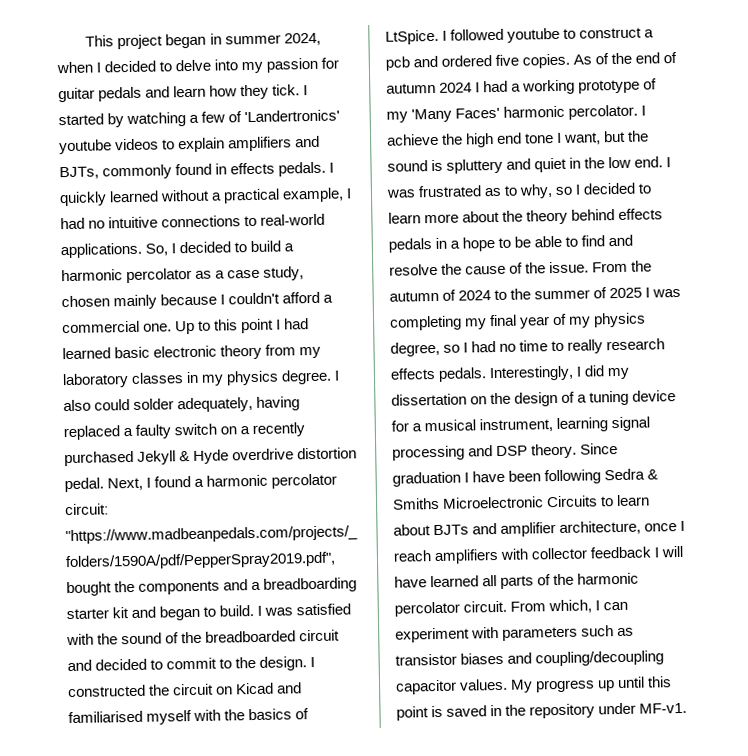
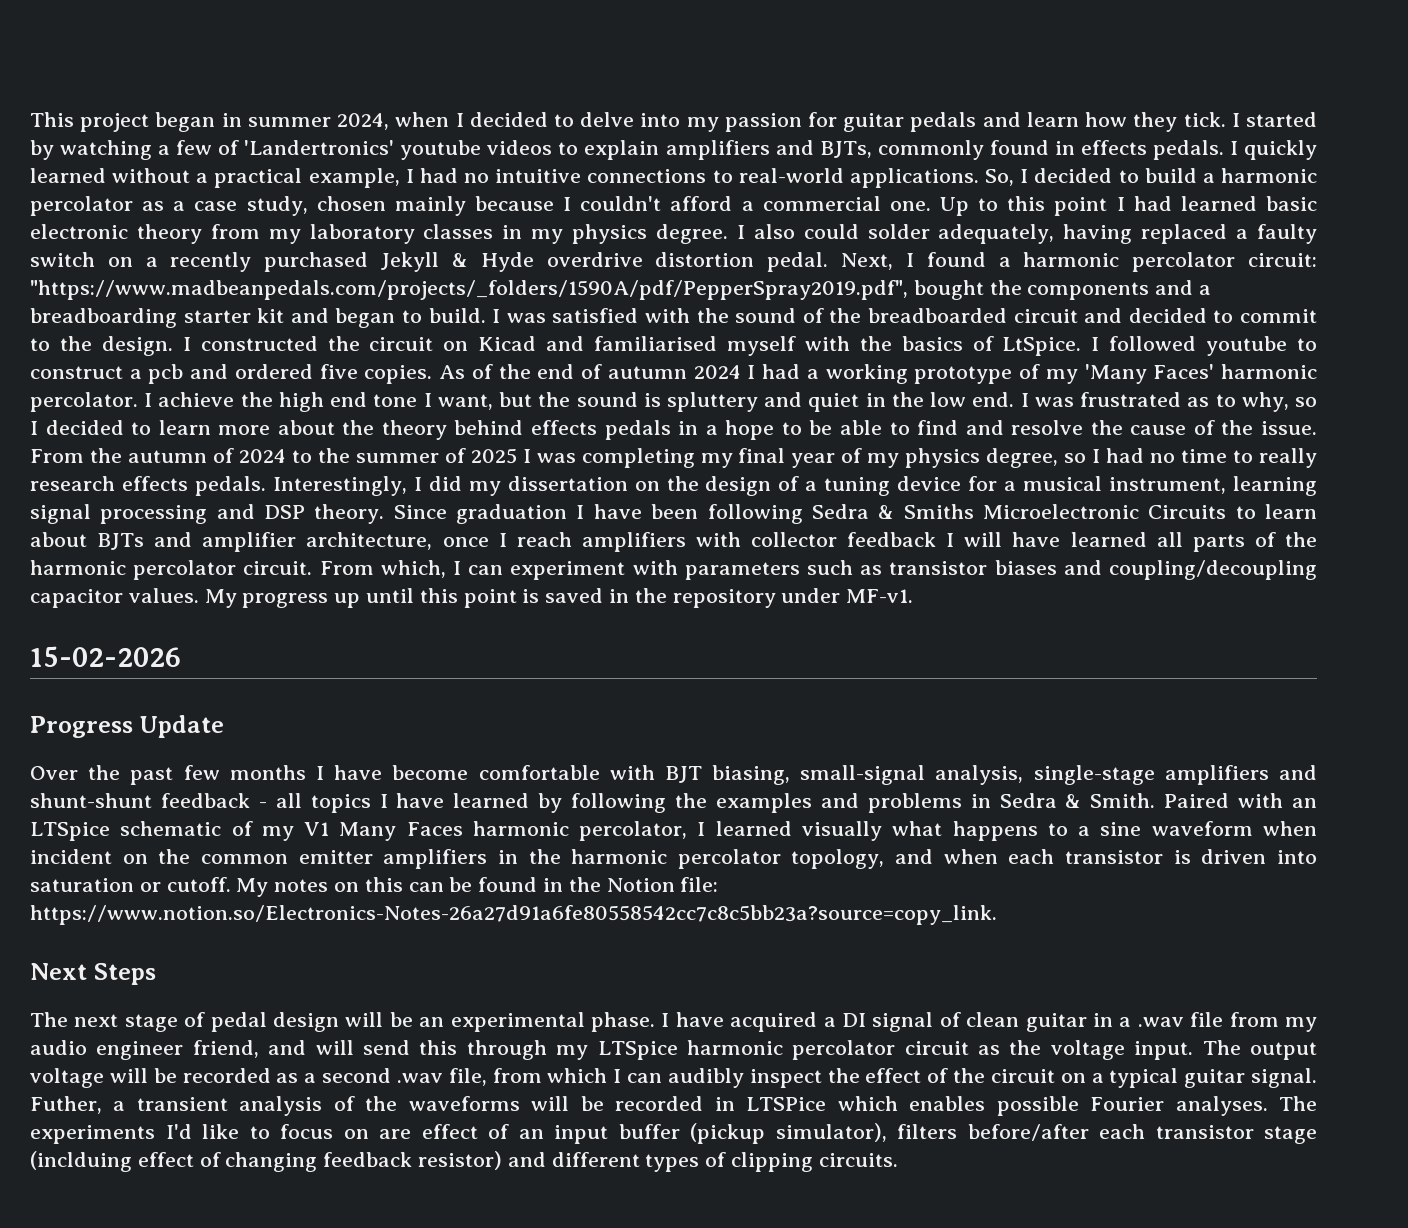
(688, 708) none -> [30,646,181,667] [30,715,224,738] [30,765,1317,785] [30,793,1318,813] [30,821,1318,841] [30,849,1318,869] [30,877,719,897] [30,905,997,925] [30,963,156,985] [30,1012,1318,1032] [30,1040,1317,1060] [30,1068,1317,1088] [30,1096,1317,1116] [30,1123,1317,1144] [30,1151,898,1172] // 15-02-2026 // Progress Update // Over the past few months I have become comfortable with BJT biasing, small-signal analysis, single-stage amplifiers and shunt-shunt feedback - all topics I have learned by following the examples and problems in Sedra & Smith. Paired with an LTSpice schematic of my V1 Many Faces harmonic percolator, I learned visually what happens to a sine waveform when incident on the common emitter amplifiers in the harmonic percolator topology, and when each transistor is driven into saturation or cutoff. My notes on this can be found in the Notion file: https://www.notion.so/Electronics-Notes-26a27d91a6fe80558542cc7c8c5bb23a?source=copy_link. // Next Steps // The next stage of pedal design will be an experimental phase. I have acquired a DI signal of clean guitar in a .wav file from my audio engineer friend, and will send this through my LTSpice harmonic percolator circuit as the voltage input. The output voltage will be recorded as a second .wav file, from which I can audibly inspect the effect of the circuit on a typical guitar signal. Futher, a transient analysis of the waveforms will be recorded in LTSPice which enables possible Fourier analyses. The experiments I'd like to focus on are effect of an input buffer (pickup simulator), filters before/after each transistor stage (inclduing effect of changing feedback resistor) and different types of clipping circuits.

